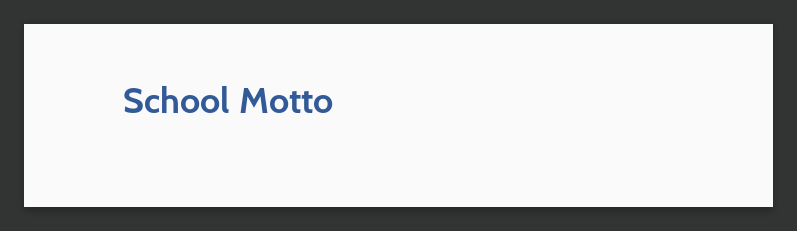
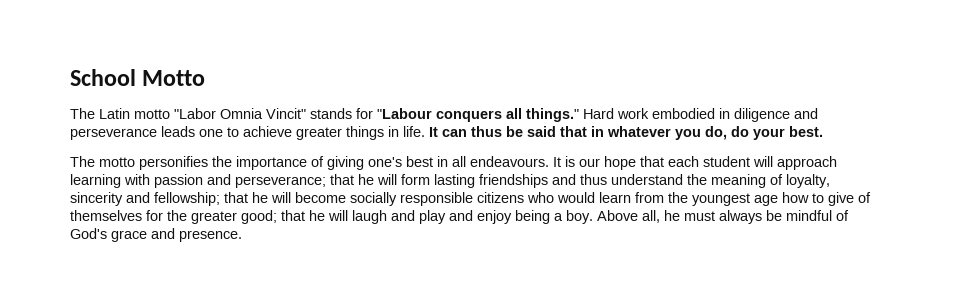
(333, 100) none -> [70,108,818,122] [70,126,823,140] [70,156,837,170] [70,174,830,188] [70,192,871,206] [70,210,849,224] [70,228,242,242] // The Latin motto "Labor Omnia Vincit" stands for "Labour conquers all things." Hard work embodied in diligence and perseverance leads one to achieve greater things in life. It can thus be said that in whatever you do, do your best. // The motto personifies the importance of giving one's best in all endeavours. It is our hope that each student will approach learning with passion and perseverance; that he will form lasting friendships and thus understand the meaning of loyalty, sincerity and fellowship; that he will become socially responsible citizens who would learn from the youngest age how to give of themselves for the greater good; that he will laugh and play and enjoy being a boy. Above all, he must always be mindful of God's grace and presence.

